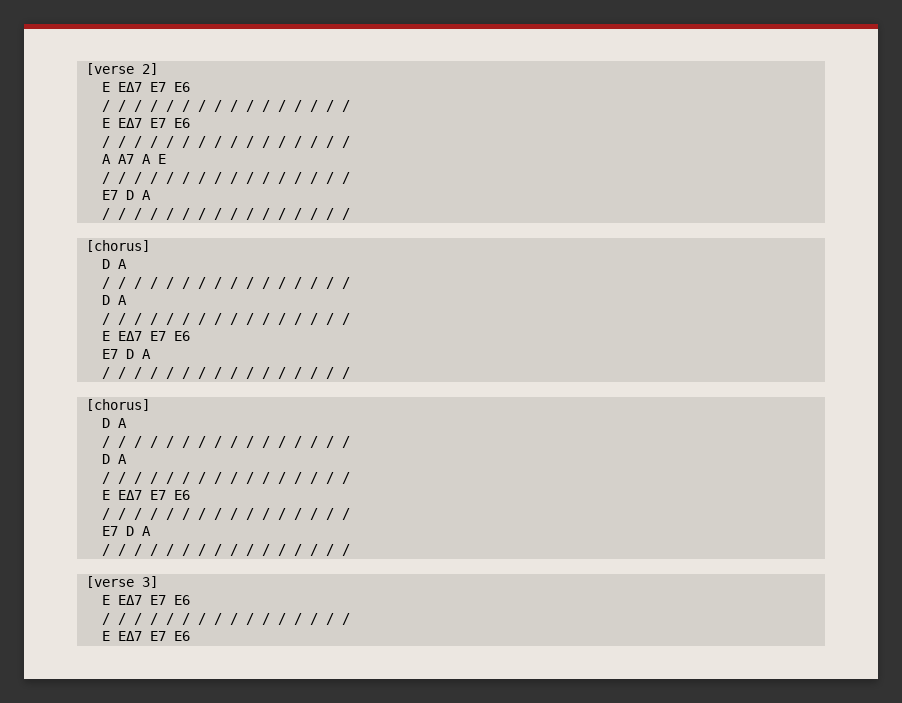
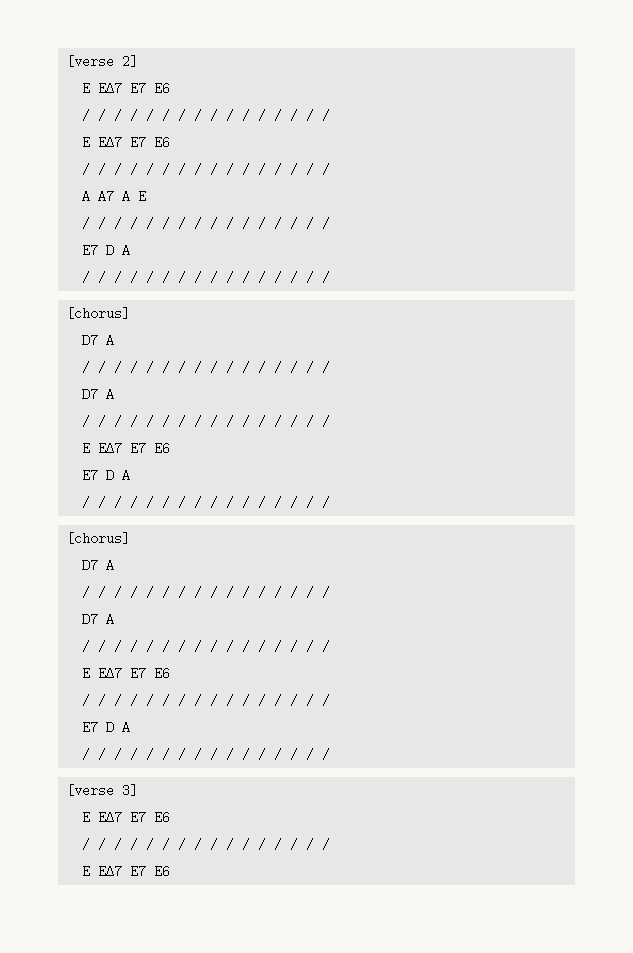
[102,259,111,269] D -> [82,334,99,347] D7
[102,295,111,305] D -> [82,388,99,401] D7
[102,418,111,428] D -> [82,559,99,572] D7
[102,454,111,464] D -> [82,613,99,626] D7

